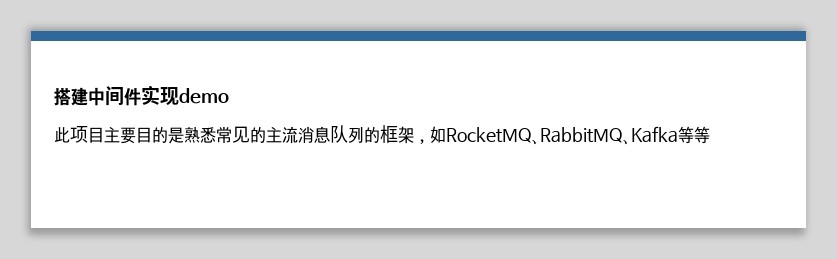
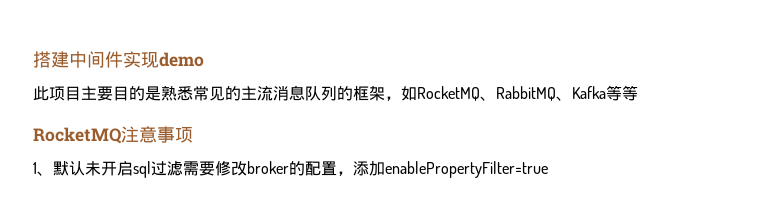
(710, 135) none -> [33,126,193,144] [33,160,548,178] // RocketMQ注意事项 // 1、默认未开启sql过滤需要修改broker的配置，添加enablePropertyFilter=true

